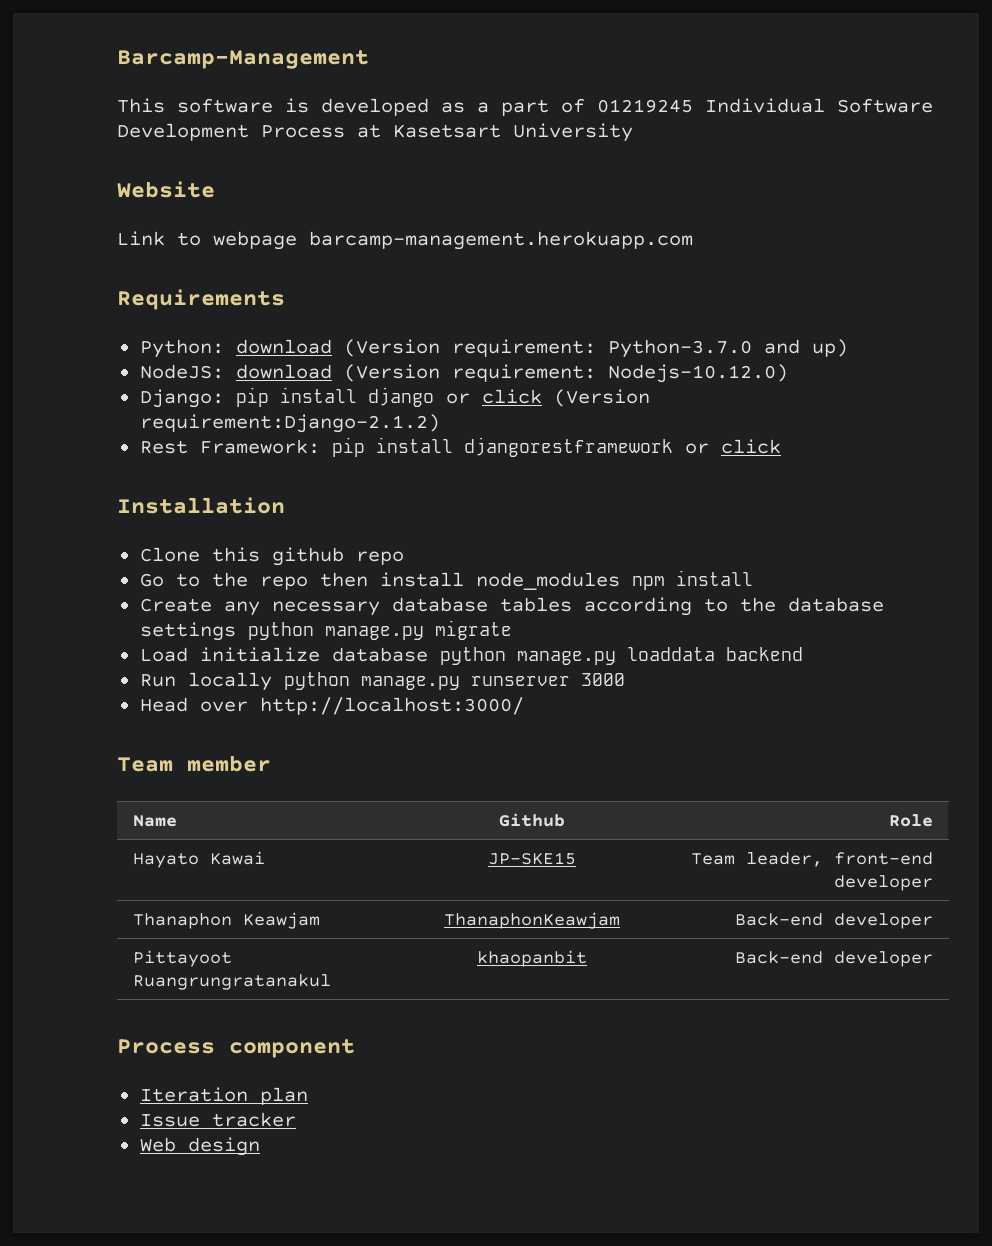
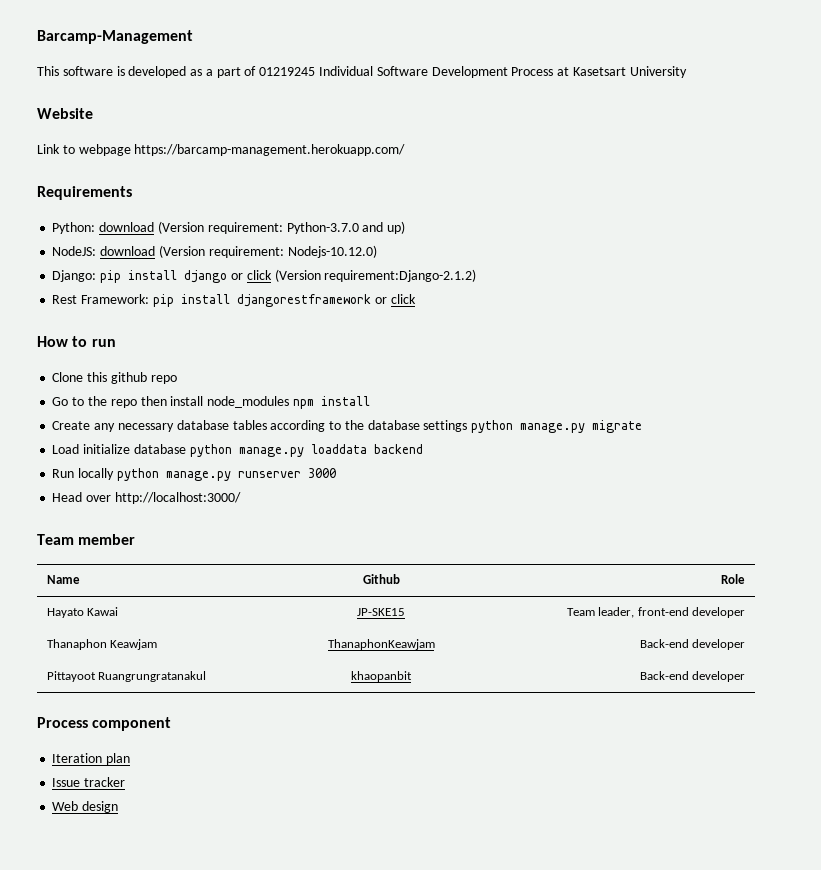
[309,231,693,250] barcamp-management.herokuapp.com -> [134,144,406,156] https://barcamp-management.herokuapp.com/
[117,497,285,514] Installation -> [37,336,116,347] How to run

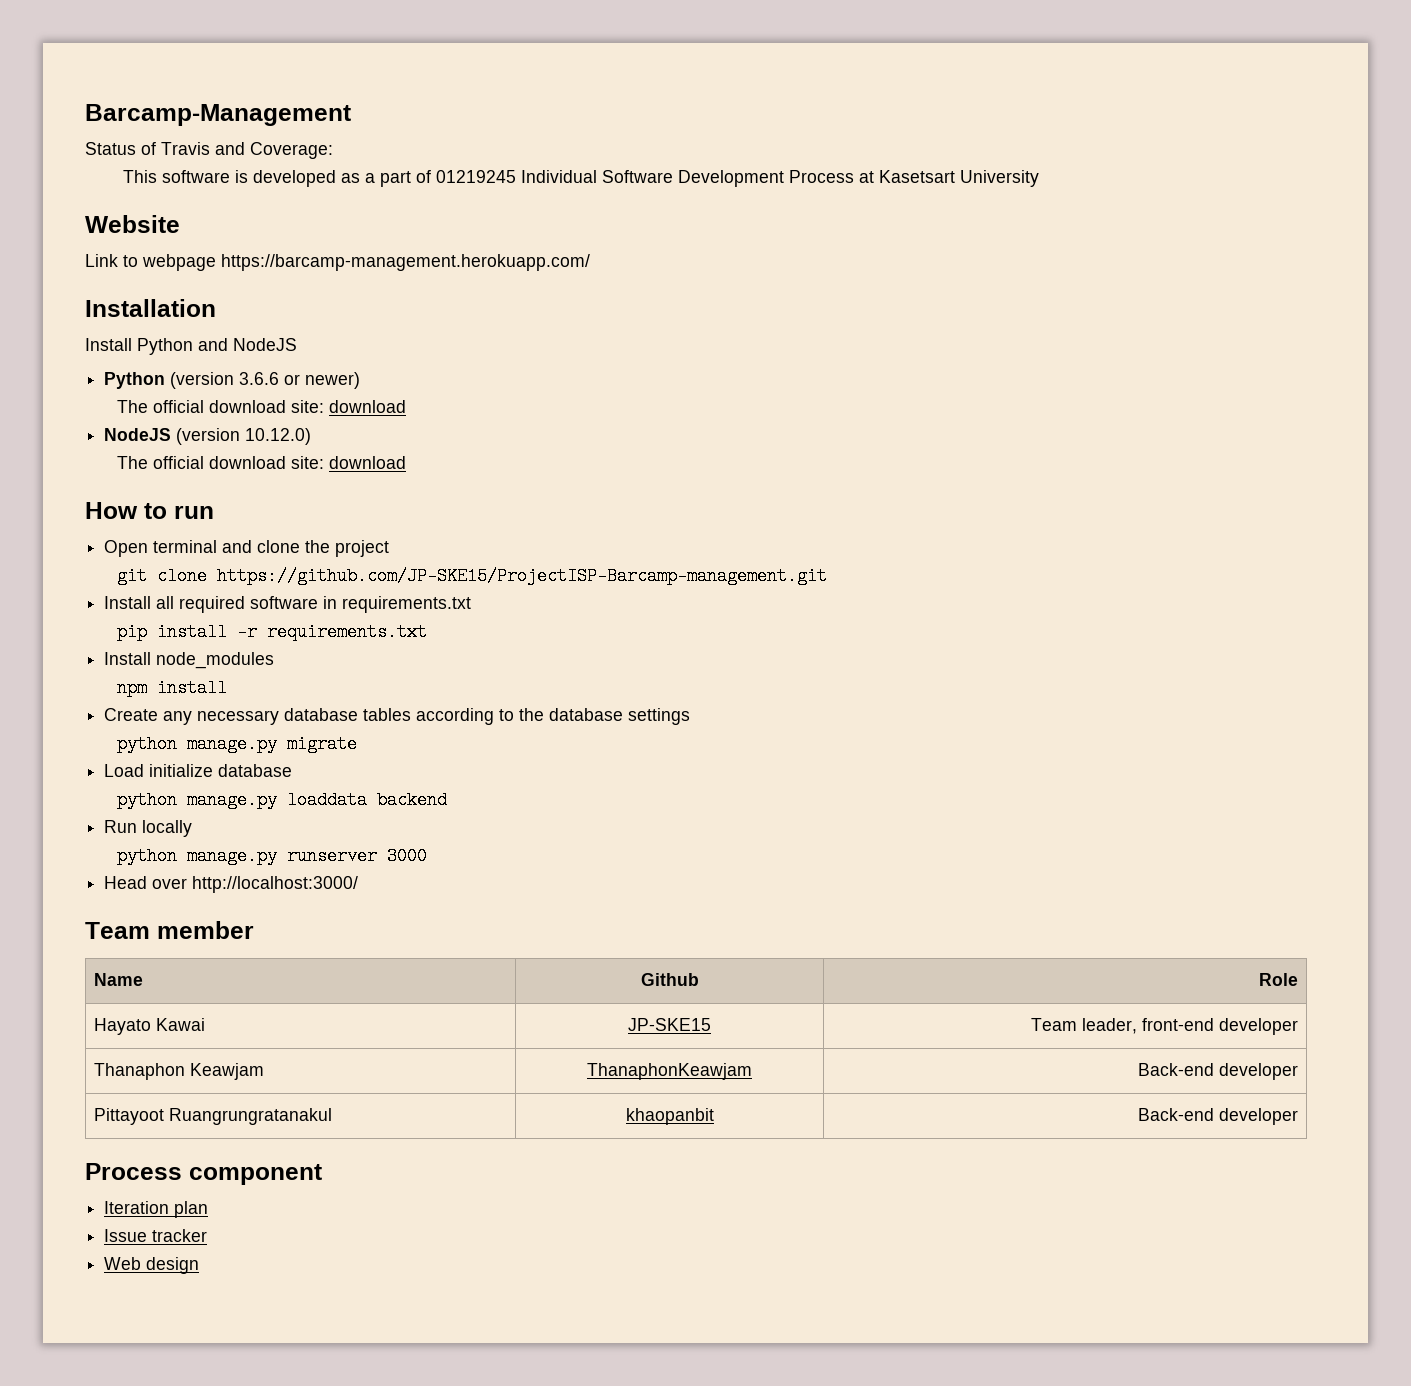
(193, 37) none -> [85,142,333,159] // Status of Travis and Coverage:
[37,186,132,200] [52,221,406,234] [52,245,377,258] [52,269,477,283] [52,294,416,307] [37,336,116,347] [52,372,177,384] [52,396,204,408] Requirements // Python: download (Version requirement: Python-3.7.0 and up) // NodeJS: download (Version requirement: Nodejs-10.12.0) // Django: pip install django or click (Version requirement:Django-2.1.2) // Rest Framework: pip install djangorestframework or click // How to run // Clone this github repo // Go to the repo then install -> [85,299,216,317] [85,338,297,355] [104,372,361,389] [117,400,407,413] [104,428,312,445] [117,456,407,469] [85,502,214,519] [104,540,390,557] [117,567,828,585] [104,596,472,613] [117,623,428,641] [104,652,152,665] Installation // Install Python and NodeJS // Python (version 3.6.6 or newer) // The official download site: download // NodeJS (version 10.12.0) // The official download site: download // How to run // Open terminal and clone the project // git clone https://github.com/JP-SKE15/ProjectISP-Barcamp-management.git // Install all required software in requirements.txt // pip install -r requirements.txt // Install
(290, 402) none -> (275, 660) //
(468, 426) none -> (691, 716) //
(186, 449) none -> (293, 770) //
(115, 474) none -> (193, 828) //

